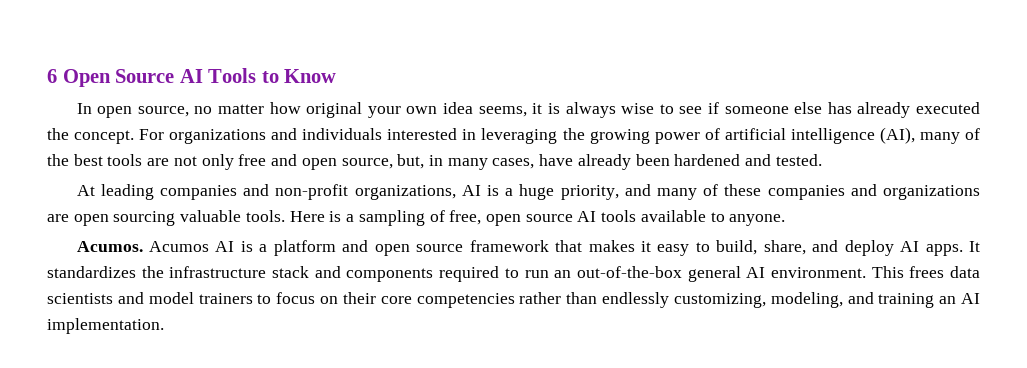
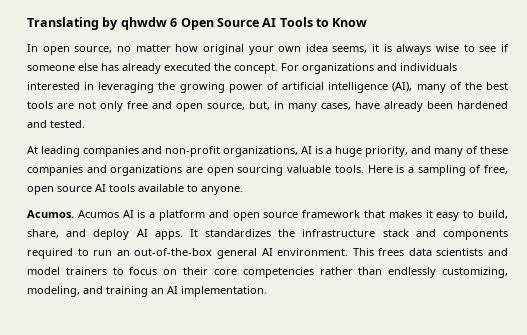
(47, 76) none -> [27,17,167,30] Translating by qhwdw

